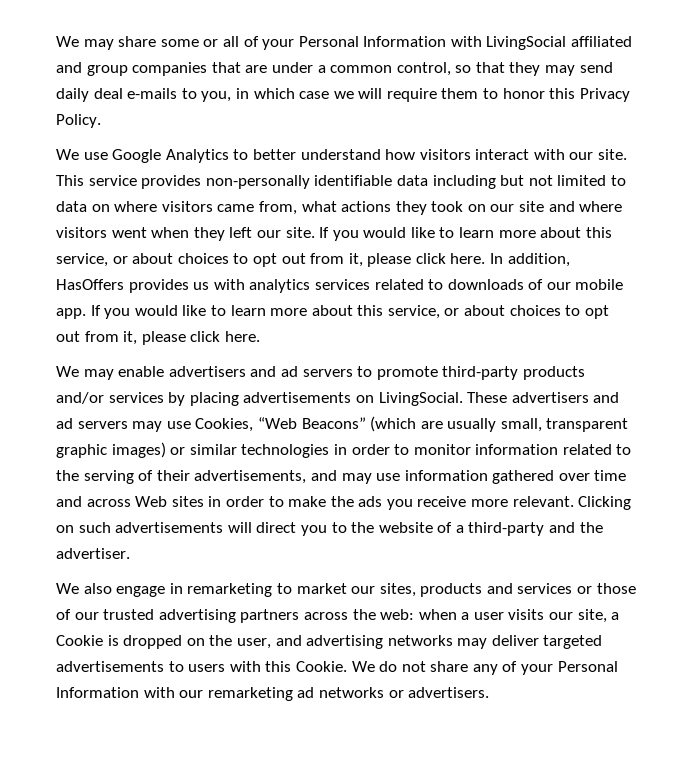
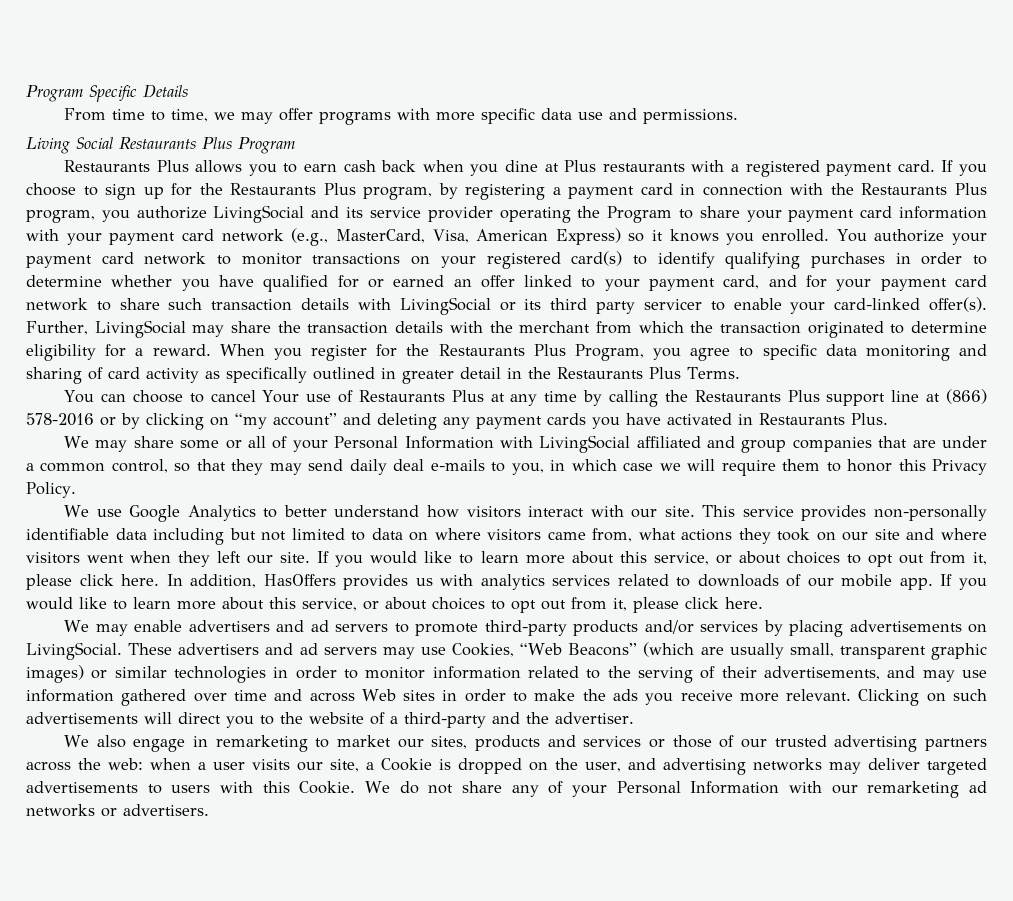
(56, 41) none -> [26,84,188,102] [64,108,739,125] [26,137,295,154] [64,160,988,177] [26,183,987,200] [26,205,987,223] [26,228,988,246] [26,251,987,269] [26,275,987,292] [26,297,988,315] [26,320,987,338] [26,344,987,361] [26,367,740,384] [64,389,987,407] [26,413,888,430] Program Specific Details // From time to time, we may offer programs with more specific data use and permissions. // Living Social Restaurants Plus Program // Restaurants Plus allows you to earn cash back when you dine at Plus restaurants with a registered payment card. If you choose to sign up for the Restaurants Plus program, by registering a payment card in connection with the Restaurants Plus program, you authorize LivingSocial and its service provider operating the Program to share your payment card information with your payment card network (e.g., MasterCard, Visa, American Express) so it knows you enrolled. You authorize your payment card network to monitor transactions on your registered card(s) to identify qualifying purchases in order to determine whether you have qualified for or earned an offer linked to your payment card, and for your payment card network to share such transaction details with LivingSocial or its third party servicer to enable your card-linked offer(s). Further, LivingSocial may share the transaction details with the merchant from which the transaction originated to determine eligibility for a reward. When you register for the Restaurants Plus Program, you agree to specific data monitoring and sharing of card activity as specifically outlined in greater detail in the Restaurants Plus Terms. // You can choose to cancel Your use of Restaurants Plus at any time by calling the Restaurants Plus support line at (866) 578-2016 or by clicking on “my account” and deleting any payment cards you have activated in Restaurants Plus. //

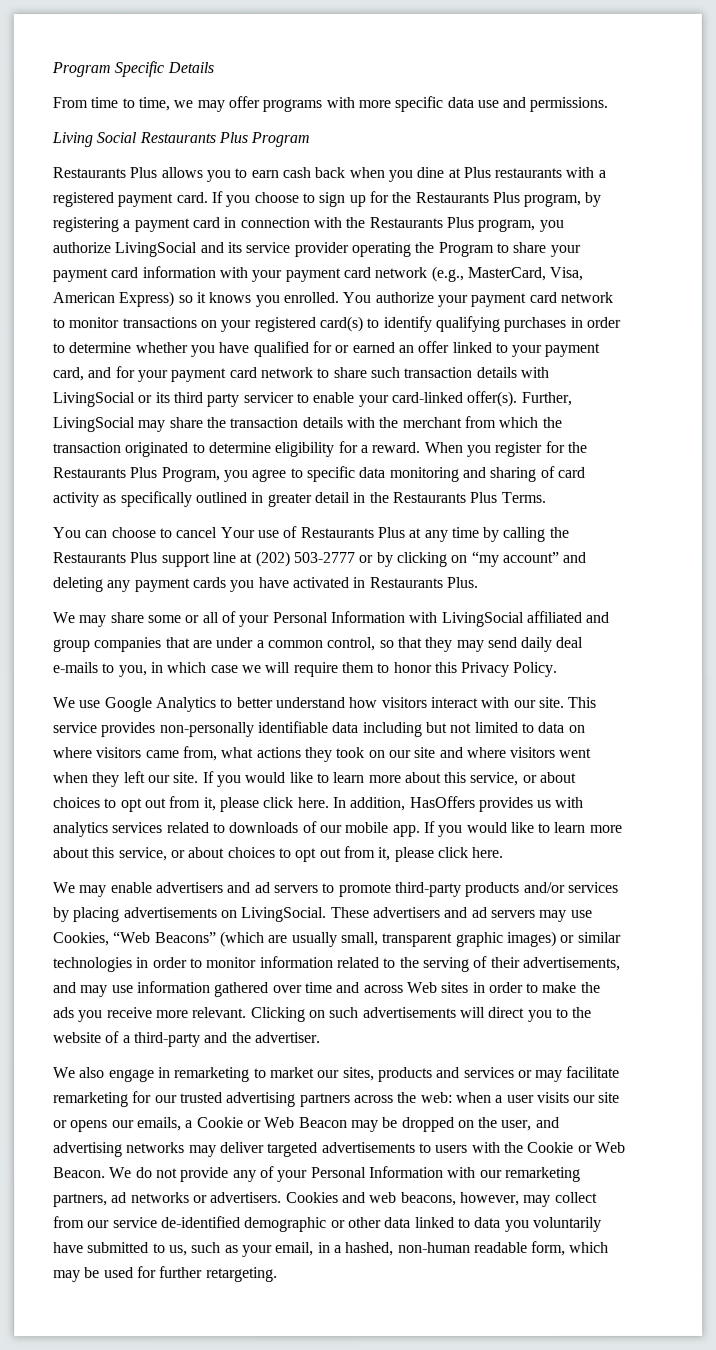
[945,389,987,404] [26,413,94,426] (866) 578-2016 -> [254,551,355,568] (202) 503-2777
[672,735,735,748] those of -> [535,1065,621,1082] [53,1091,153,1108] may facilitate remarketing for
[330,758,451,772] site, a Cookie is -> [598,1091,621,1103] [53,1116,399,1133] site or opens our emails, a Cookie or Web Beacon may be
[262,781,356,794] this Cookie. -> [503,1141,626,1153] [53,1167,106,1179] the Cookie or Web Beacon.
[461,781,502,793] share -> [180,1167,230,1183] provide
(960, 789) none -> [53,1193,108,1208] partners,
(209, 810) none -> [285,1191,598,1207] [53,1216,602,1233] [53,1240,610,1258] [53,1266,278,1283] Cookies and web beacons, however, may collect from our service de-identified demographic or other data linked to data you voluntarily have submitted to us, such as your email, in a hashed, non-human readable form, which may be used for further retargeting.

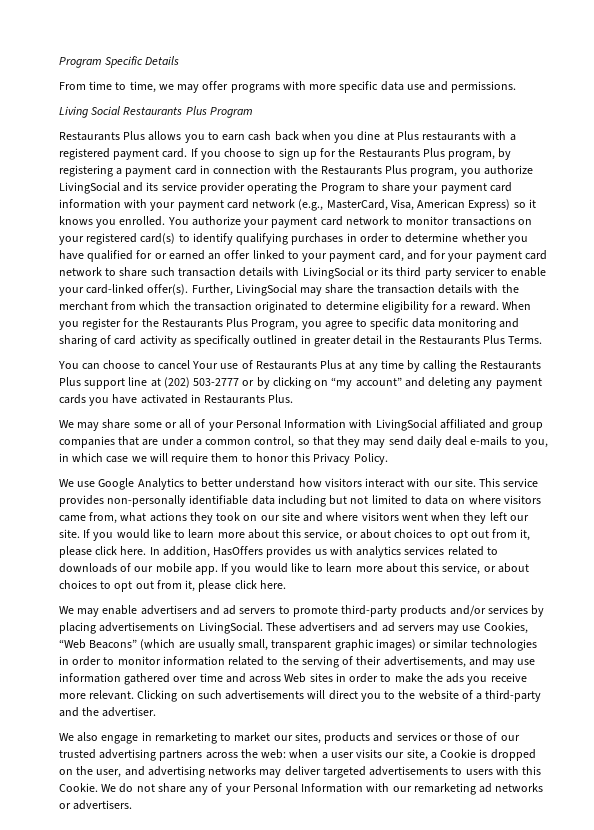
[535,1065,621,1082] [53,1091,153,1108] may facilitate remarketing for -> [454,732,498,741] those of
[598,1091,621,1103] [53,1116,399,1133] site or opens our emails, a Cookie or Web Beacon may be -> [406,749,488,761] site, a Cookie is
[503,1141,626,1153] [53,1167,106,1179] the Cookie or Web Beacon. -> [522,766,542,775] [59,783,98,792] this Cookie.
[180,1167,230,1183] provide -> [157,783,186,793] share
[53,1193,108,1208] partners, -> (476, 789) none
[285,1191,598,1207] [53,1216,602,1233] [53,1240,610,1258] [53,1266,278,1283] Cookies and web beacons, however, may collect from our service de-identified demographic or other data linked to data you voluntarily have submitted to us, such as your email, in a hashed, non-human readable form, which may be used for further retargeting. -> (133, 805) none

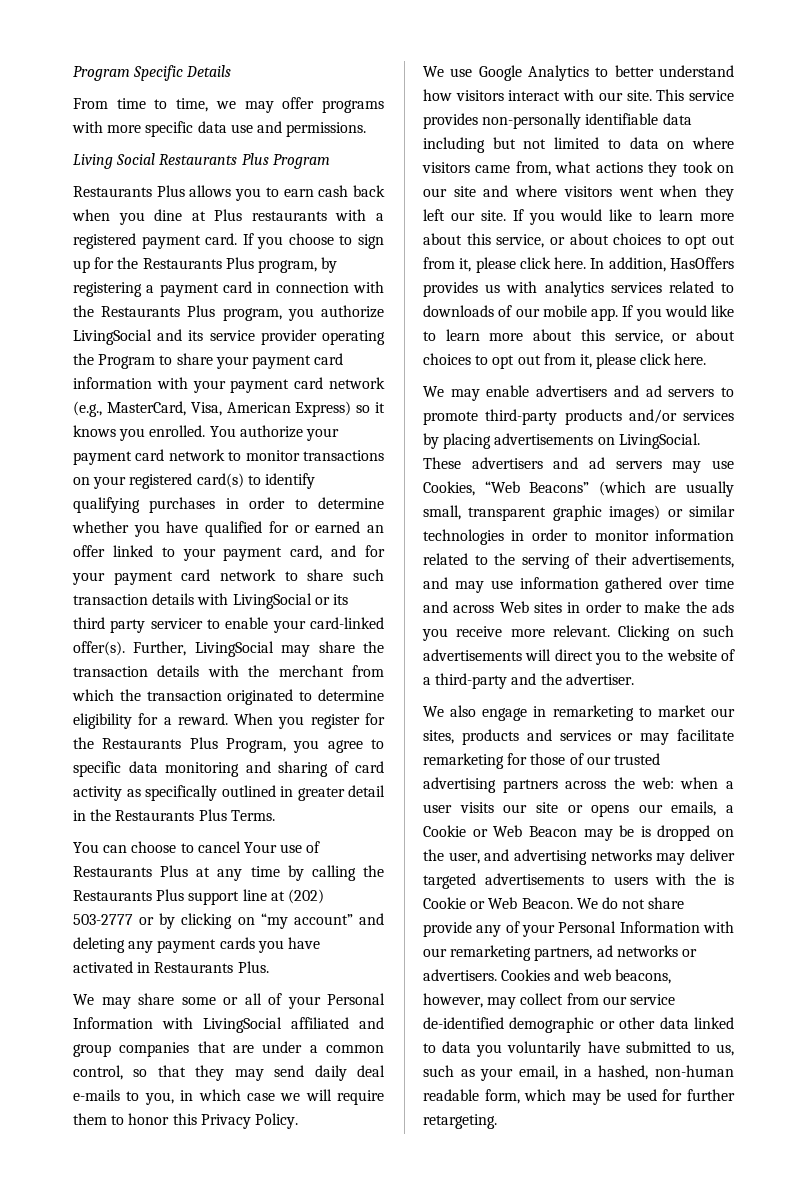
(452, 738) none -> [640,729,734,745] [423,753,528,769] may facilitate remarketing for
[406,749,477,761] site, a Cookie -> [535,801,734,817] [423,825,635,841] site or opens our emails, a Cookie or Web Beacon may be
[522,766,542,775] [59,783,98,792] this Cookie. -> [694,873,734,885] [423,897,573,909] the is Cookie or Web Beacon.
(186, 788) none -> [423,921,472,937] provide
(476, 789) none -> [534,947,593,961] partners,
(133, 805) none -> [501,969,671,984] [423,993,675,1009] [423,1017,734,1033] [423,1041,734,1057] [423,1065,734,1081] [423,1089,735,1105] [423,1114,497,1129] Cookies and web beacons, however, may collect from our service de-identified demographic or other data linked to data you voluntarily have submitted to us, such as your email, in a hashed, non-human readable form, which may be used for further retargeting.

